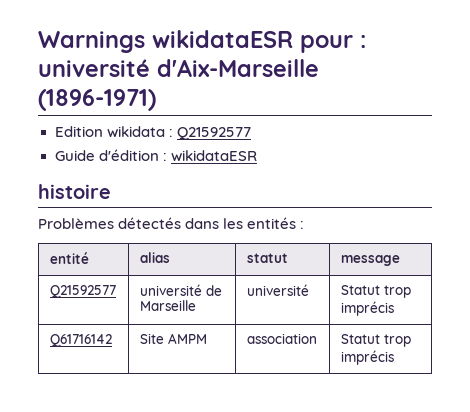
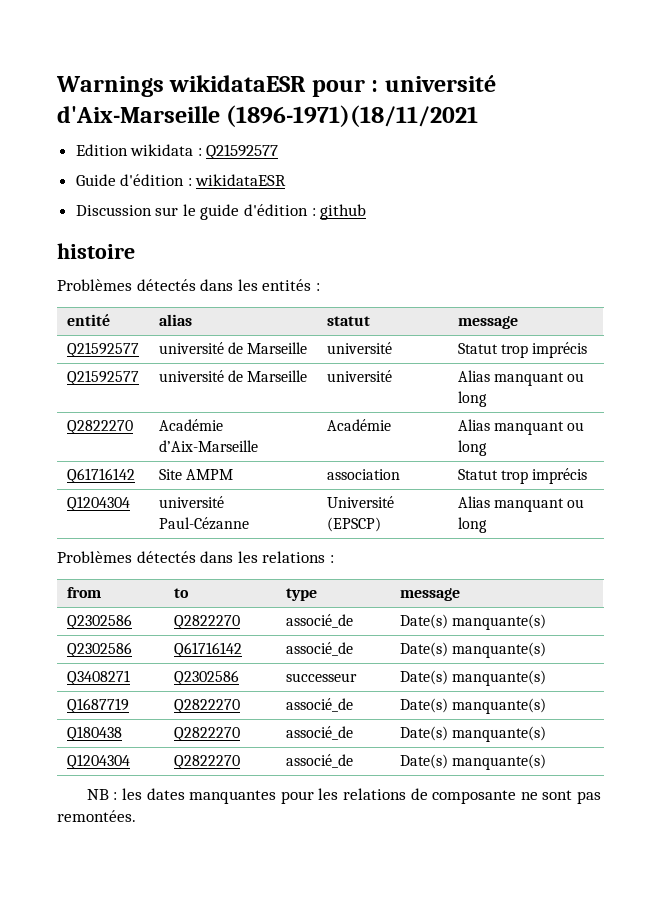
[38,89,156,111] (1896-1971) -> [226,105,479,127] (1896-1971)(18/11/2021
(257, 156) none -> [75,204,367,220] // Discussion sur le guide d'édition : github
(394, 308) none -> [66,370,139,385] [158,370,308,382] [326,370,392,382] [457,370,585,386] [457,391,487,407] [66,420,133,434] [158,419,223,431] [158,440,258,452] [326,419,391,431] [457,419,585,435] [457,440,487,456] // Q21592577 | université de Marseille | université | Alias manquant ou long // Q2822270 | Académie d’Aix-Marseille | Académie | Alias manquant ou long
(394, 357) none -> [66,496,130,511] [158,496,224,508] [158,517,249,530] [326,496,394,508] [326,517,381,532] [457,496,585,512] [457,517,487,533] [57,551,334,563] [66,587,101,598] [173,588,189,598] [285,588,317,601] [399,588,460,601] [66,614,132,629] [173,615,240,629] [285,614,353,628] [399,614,546,630] [66,642,132,657] [173,642,242,657] [285,642,353,656] [399,642,546,658] [66,670,130,685] [173,670,239,685] [285,673,357,682] [399,670,546,686] [66,698,129,713] [173,699,240,713] [285,698,353,712] [399,698,546,714] [66,726,122,741] [173,727,240,741] [285,726,353,740] [399,726,546,742] [66,754,130,769] [173,755,240,769] [285,754,353,768] [399,754,546,770] [86,788,601,804] [57,810,136,822] // Q1204304 | université Paul-Cézanne | Université (EPSCP) | Alias manquant ou long // Problèmes détectés dans les relations : // from | to | type | message // Q2302586 | Q2822270 | associé_de | Date(s) manquante(s) // Q2302586 | Q61716142 | associé_de | Date(s) manquante(s) // Q3408271 | Q2302586 | successeur | Date(s) manquante(s) // Q1687719 | Q2822270 | associé_de | Date(s) manquante(s) // Q180438 | Q2822270 | associé_de | Date(s) manquante(s) // Q1204304 | Q2822270 | associé_de | Date(s) manquante(s) // NB : les dates manquantes pour les relations de composante ne sont pas remontées.

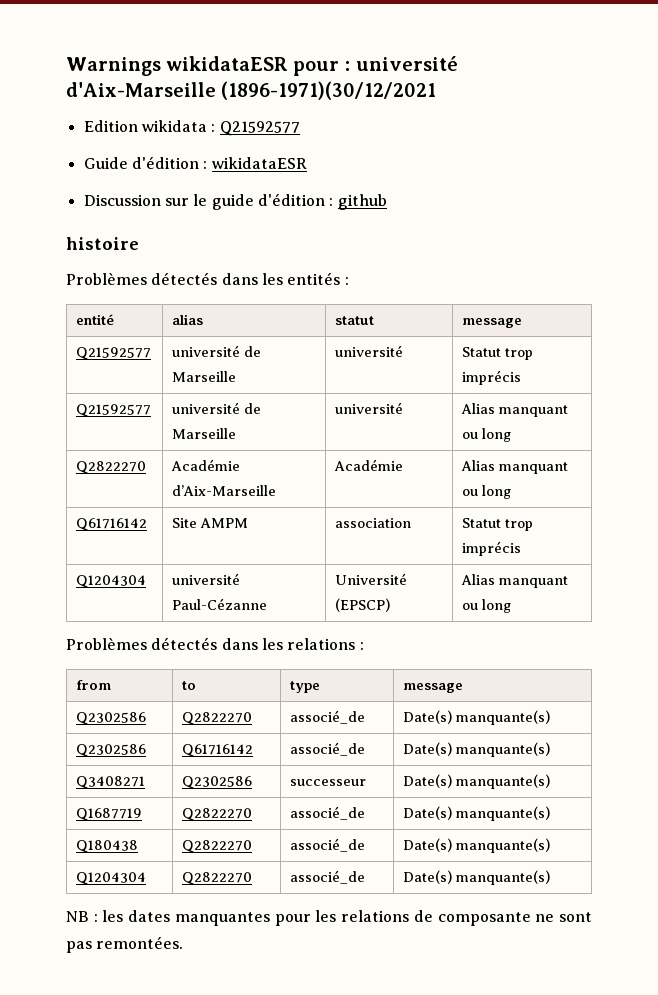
[226,105,479,127] (1896-1971)(18/11/2021 -> [221,81,437,100] (1896-1971)(30/12/2021

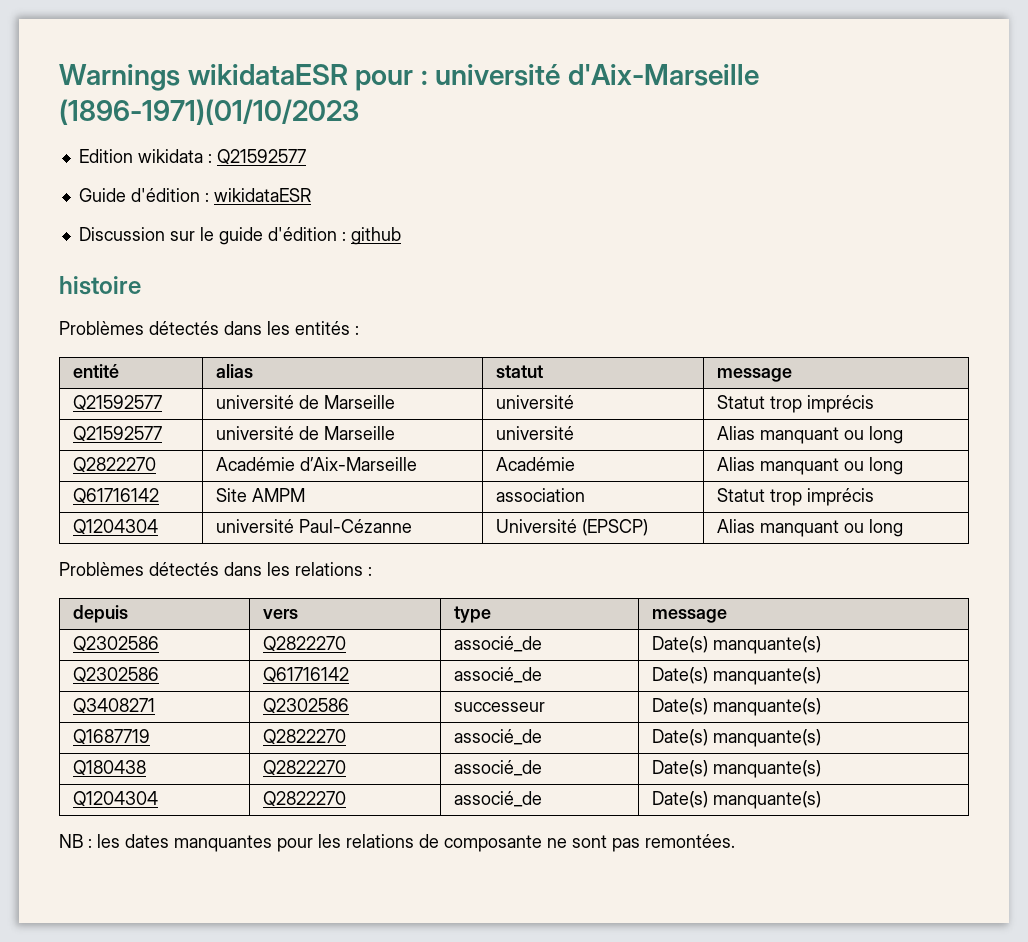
[221,81,437,100] (1896-1971)(30/12/2021 -> [59,99,359,125] (1896-1971)(01/10/2023
[76,680,112,690] [182,681,197,690] from | to -> [73,605,129,623] [263,609,299,619] depuis | vers

